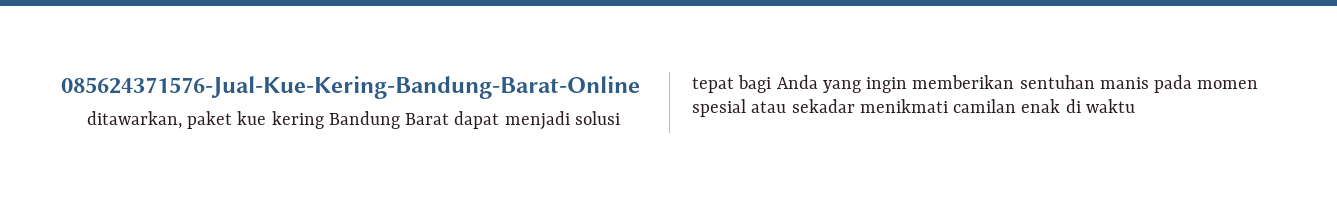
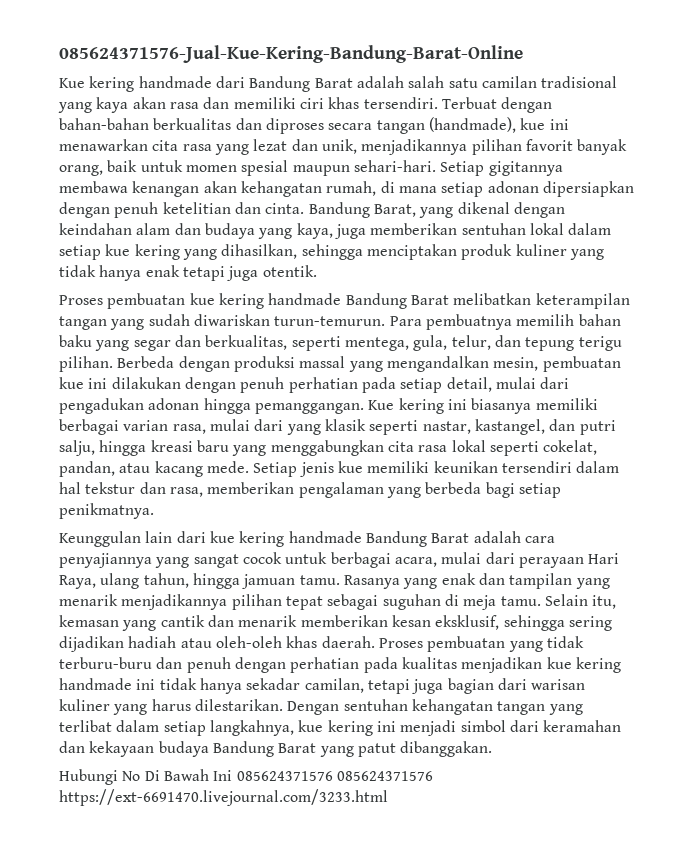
[86,111,620,130] [692,75,1259,93] [692,99,1135,117] ditawarkan, paket kue kering Bandung Barat dapat menjadi solusi tepat bagi Anda yang ingin memberikan sentuhan manis pada momen spesial atau sekadar menikmati camilan enak di waktu -> [59,76,618,92] [58,97,553,113] [59,117,569,134] [59,139,628,155] [59,160,563,176] [59,181,634,197] [59,202,565,218] [59,223,612,239] [59,244,604,260] [59,265,317,281] [59,293,630,309] [59,314,621,330] [59,335,622,351] [59,356,621,372] [59,377,570,393] [59,398,598,414] [59,419,616,435] [59,440,598,456] [59,461,620,477] [59,482,561,498] [59,503,154,519] [59,531,555,547] [59,552,620,568] [59,573,610,589] [59,594,617,610] [59,615,612,631] [59,636,584,652] [59,657,621,673] [59,678,586,694] [59,699,583,715] [59,720,622,736] [59,741,493,757] [59,769,433,785] [59,789,388,806] Kue kering handmade dari Bandung Barat adalah salah satu camilan tradisional yang kaya akan rasa dan memiliki ciri khas tersendiri. Terbuat dengan bahan-bahan berkualitas dan diproses secara tangan (handmade), kue ini menawarkan cita rasa yang lezat dan unik, menjadikannya pilihan favorit banyak orang, baik untuk momen spesial maupun sehari-hari. Setiap gigitannya membawa kenangan akan kehangatan rumah, di mana setiap adonan dipersiapkan dengan penuh ketelitian dan cinta. Bandung Barat, yang dikenal dengan keindahan alam dan budaya yang kaya, juga memberikan sentuhan lokal dalam setiap kue kering yang dihasilkan, sehingga menciptakan produk kuliner yang tidak hanya enak tetapi juga otentik. // Proses pembuatan kue kering handmade Bandung Barat melibatkan keterampilan tangan yang sudah diwariskan turun-temurun. Para pembuatnya memilih bahan baku yang segar dan berkualitas, seperti mentega, gula, telur, dan tepung terigu pilihan. Berbeda dengan produksi massal yang mengandalkan mesin, pembuatan kue ini dilakukan dengan penuh perhatian pada setiap detail, mulai dari pengadukan adonan hingga pemanggangan. Kue kering ini biasanya memiliki berbagai varian rasa, mulai dari yang klasik seperti nastar, kastangel, dan putri salju, hingga kreasi baru yang menggabungkan cita rasa lokal seperti cokelat, pandan, atau kacang mede. Setiap jenis kue memiliki keunikan tersendiri dalam hal tekstur dan rasa, memberikan pengalaman yang berbeda bagi setiap penikmatnya. // Keunggulan lain dari kue kering handmade Bandung Barat adalah cara penyajiannya yang sangat cocok untuk berbagai acara, mulai dari perayaan Hari Raya, ulang tahun, hingga jamuan tamu. Rasanya yang enak dan tampilan yang menarik menjadikannya pilihan tepat sebagai suguhan di meja tamu. Selain itu, kemasan yang cantik dan menarik memberikan kesan eksklusif, sehingga sering dijadikan hadiah atau oleh-oleh khas daerah. Proses pembuatan yang tidak terburu-buru dan penuh dengan perhatian pada kualitas menjadikan kue kering handmade ini tidak hanya sekadar camilan, tetapi juga bagian dari warisan kuliner yang harus dilestarikan. Dengan sentuhan kehangatan tangan yang terlibat dalam setiap langkahnya, kue kering ini menjadi simbol dari keramahan dan kekayaan budaya Bandung Barat yang patut dibanggakan. // Hubungi No Di Bawah Ini 085624371576 085624371576 https://ext-6691470.livejournal.com/3233.html

